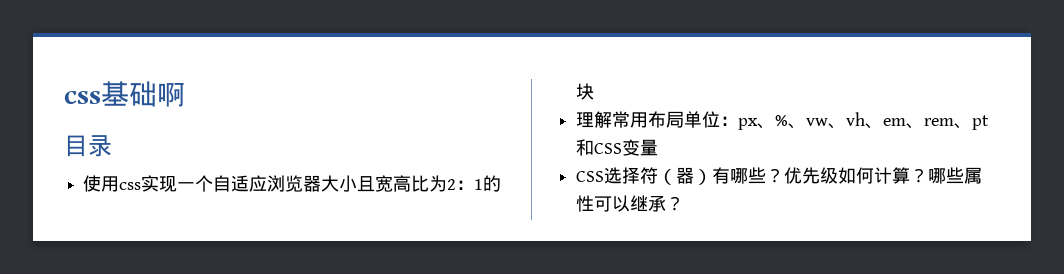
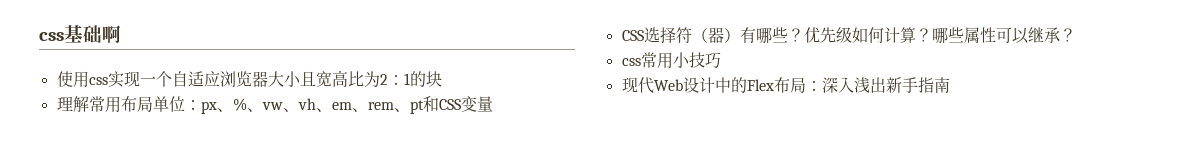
[64,135,112,157] // 目录 -> (121, 34) none
(685, 203) none -> [621,52,721,69] [621,77,950,94] // css常用小技巧 // 现代Web设计中的Flex布局：深入浅出新手指南

